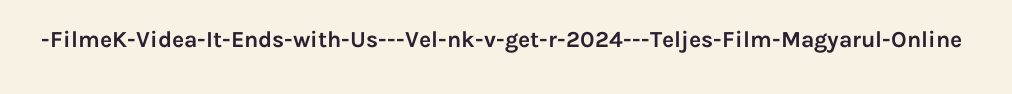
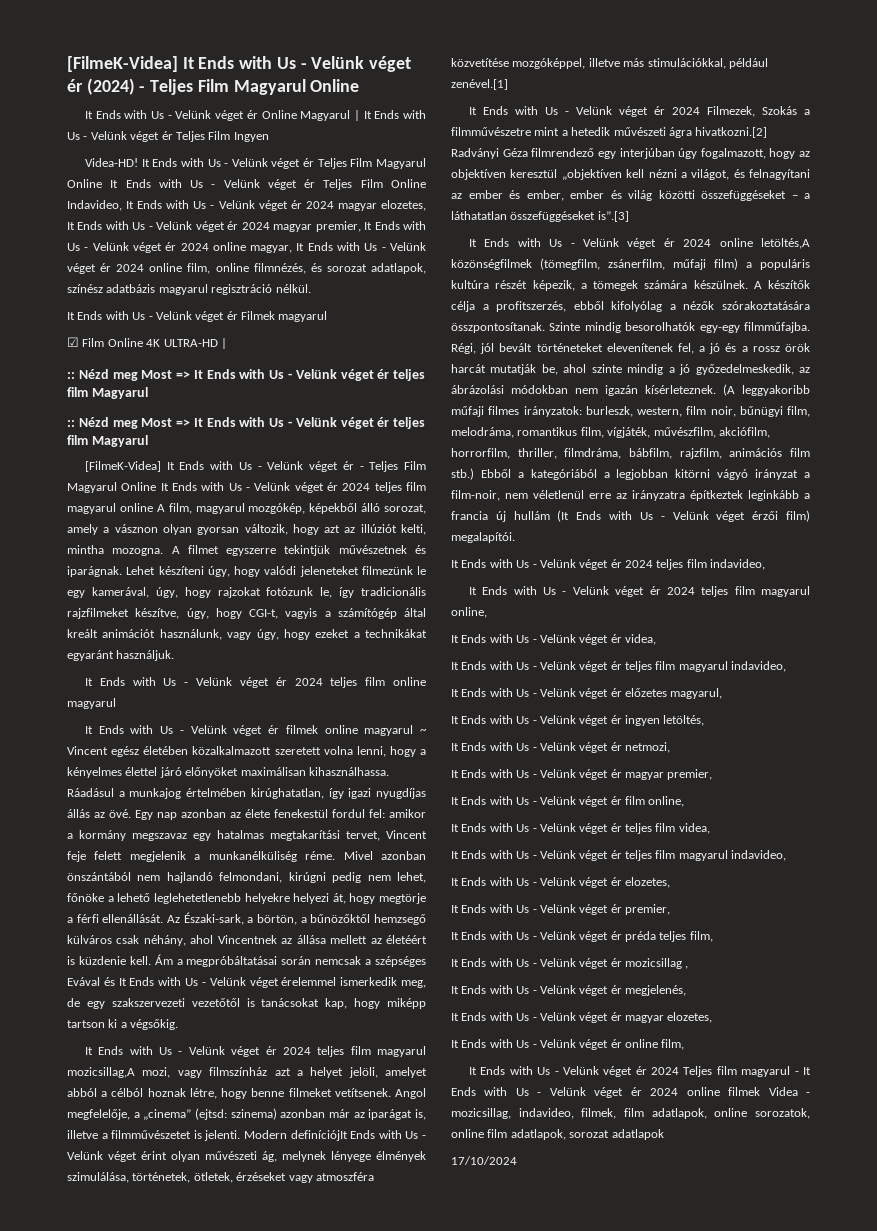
[41,30,962,53] -FilmeK-Videa-It-Ends-with-Us---Vel-nk-v-get-r-2024---Teljes-Film-Magyarul-Online -> [67,56,412,72] [67,78,360,95] [85,110,426,121] [67,131,269,142] [85,158,426,169] [67,179,426,190] [67,200,426,211] [67,221,426,232] [67,242,427,253] [67,263,426,274] [67,284,311,295] [67,311,328,322] [67,337,227,349] [67,369,426,381] [67,387,148,399] [67,417,426,429] [67,435,148,447] [85,461,426,472] [67,482,426,493] [67,503,426,514] [67,524,427,535] [67,545,426,556] [67,566,426,577] [67,587,426,598] [67,608,426,619] [67,629,427,640] [67,650,175,661] [85,677,427,688] [67,698,116,709] [85,725,427,736] [67,746,426,757] [67,767,389,778] [67,788,427,799] [67,809,426,820] [67,830,427,841] [67,851,426,862] [67,872,426,883] [67,893,426,904] [67,912,426,925] [67,935,428,946] [67,954,426,967] [67,977,426,988] [67,998,426,1009] [67,1019,179,1030] [85,1046,426,1057] [67,1067,427,1078] [67,1088,427,1099] [67,1108,427,1120] [67,1130,427,1141] [67,1151,426,1162] [67,1172,374,1183] [451,58,768,69] [451,79,508,90] [469,106,810,117] [451,127,768,138] [451,148,810,159] [451,169,810,180] [451,190,810,201] [451,211,629,222] [469,238,810,249] [451,258,810,270] [451,280,810,291] [451,301,810,312] [451,322,810,333] [451,343,810,354] [451,364,810,375] [451,384,810,396] [451,406,810,417] [451,427,770,438] [451,448,810,459] [451,468,810,480] [451,490,810,501] [451,510,810,522] [451,532,515,543] [451,559,766,570] [469,586,810,597] [451,607,487,618] [451,634,656,645] [451,661,787,672] [451,688,723,699] [451,715,705,726] [451,742,670,753] [451,769,713,780] [451,796,685,807] [451,823,710,834] [451,850,787,861] [451,877,670,888] [451,904,670,915] [451,931,713,942] [451,958,689,969] [451,985,686,996] [451,1012,713,1023] [451,1039,685,1050] [469,1066,811,1077] [451,1087,810,1098] [451,1108,810,1119] [451,1129,664,1140] [451,1156,517,1165] [FilmeK-Videa] It Ends with Us - Velünk véget ér (2024) - Teljes Film Magyarul Online // It Ends with Us - Velünk véget ér Online Magyarul | It Ends with Us - Velünk véget ér Teljes Film Ingyen // Videa-HD! It Ends with Us - Velünk véget ér Teljes Film Magyarul Online It Ends with Us - Velünk véget ér Teljes Film Online Indavideo, It Ends with Us - Velünk véget ér 2024 magyar elozetes, It Ends with Us - Velünk véget ér 2024 magyar premier, It Ends with Us - Velünk véget ér 2024 online magyar, It Ends with Us - Velünk véget ér 2024 online film, online filmnézés, és sorozat adatlapok, színész adatbázis magyarul regisztráció nélkül. // It Ends with Us - Velünk véget ér Filmek magyarul // ☑ Film Online 4K ULTRA-HD | // :: Nézd meg Most => It Ends with Us - Velünk véget ér teljes film Magyarul // :: Nézd meg Most => It Ends with Us - Velünk véget ér teljes film Magyarul // [FilmeK-Videa] It Ends with Us - Velünk véget ér - Teljes Film Magyarul Online It Ends with Us - Velünk véget ér 2024 teljes film magyarul online A film, magyarul mozgókép, képekből álló sorozat, amely a vásznon olyan gyorsan változik, hogy azt az illúziót kelti, mintha mozogna. A filmet egyszerre tekintjük művészetnek és iparágnak. Lehet készíteni úgy, hogy valódi jeleneteket filmezünk le egy kamerával, úgy, hogy rajzokat fotózunk le, így tradicionális rajzfilmeket készítve, úgy, hogy CGI-t, vagyis a számítógép által kreált animációt használunk, vagy úgy, hogy ezeket a technikákat egyaránt használjuk. // It Ends with Us - Velünk véget ér 2024 teljes film online magyarul // It Ends with Us - Velünk véget ér filmek online magyarul ~ Vincent egész életében közalkalmazott szeretett volna lenni, hogy a kényelmes élettel járó előnyöket maximálisan kihasználhassa. Ráadásul a munkajog értelmében kirúghatatlan, így igazi nyugdíjas állás az övé. Egy nap azonban az élete fenekestül fordul fel: amikor a kormány megszavaz egy hatalmas megtakarítási tervet, Vincent feje felett megjelenik a munkanélküliség réme. Mivel azonban önszántából nem hajlandó felmondani, kirúgni pedig nem lehet, főnöke a lehető leglehetetlenebb helyekre helyezi át, hogy megtörje a férfi ellenállását. Az Északi-sark, a börtön, a bűnözőktől hemzsegő külváros csak néhány, ahol Vincentnek az állása mellett az életéért is küzdenie kell. Ám a megpróbáltatásai során nemcsak a szépséges Evával és It Ends with Us - Velünk véget érelemmel ismerkedik meg, de egy szakszervezeti vezetőtől is tanácsokat kap, hogy miképp tartson ki a végsőkig. // It Ends with Us - Velünk véget ér 2024 teljes film magyarul mozicsillag,A mozi, vagy filmszínház azt a helyet jelöli, amelyet abból a célból hoznak létre, hogy benne filmeket vetítsenek. Angol megfelelője, a „cinema” (ejtsd: szinema) azonban már az iparágat is, illetve a filmművészetet is jelenti. Modern definíciójIt Ends with Us - Velünk véget érint olyan művészeti ág, melynek lényege élmények szimulálása, történetek, ötletek, érzéseket vagy atmoszféra közvetítése mozgóképpel, illetve más stimulációkkal, például zenével.[1] // It Ends with Us - Velünk véget ér 2024 Filmezek, Szokás a filmművészetre mint a hetedik művészeti ágra hivatkozni.[2] Radványi Géza filmrendező egy interjúban úgy fogalmazott, hogy az objektíven keresztül „objektíven kell nézni a világot, és felnagyítani az ember és ember, ember és világ közötti összefüggéseket – a láthatatlan összefüggéseket is”.[3] // It Ends with Us - Velünk véget ér 2024 online letöltés,A közönségfilmek (tömegfilm, zsánerfilm, műfaji film) a populáris kultúra részét képezik, a tömegek számára készülnek. A készítők célja a profitszerzés, ebből kifolyólag a nézők szórakoztatására összpontosítanak. Szinte mindig besorolhatók egy-egy filmműfajba. Régi, jól bevált történeteket elevenítenek fel, a jó és a rossz örök harcát mutatják be, ahol szinte mindig a jó győzedelmeskedik, az ábrázolási módokban nem igazán kísérleteznek. (A leggyakoribb műfaji filmes irányzatok: burleszk, western, film noir, bűnügyi film, melodráma, romantikus film, vígjáték, művészfilm, akciófilm, horrorfilm, thriller, filmdráma, bábfilm, rajzfilm, animációs film stb.) Ebből a kategóriából a legjobban kitörni vágyó irányzat a film-noir, nem véletlenül erre az irányzatra építkeztek leginkább a francia új hullám (It Ends with Us - Velünk véget érzői film) megalapítói. // It Ends with Us - Velünk véget ér 2024 teljes film indavideo, // It Ends with Us - Velünk véget ér 2024 teljes film magyarul online, // It Ends with Us - Velünk véget ér videa, // It Ends with Us - Velünk véget ér teljes film magyarul indavideo, // It Ends with Us - Velünk véget ér előzetes magyarul, // It Ends with Us - Velünk véget ér ingyen letöltés, // It Ends with Us - Velünk véget ér netmozi, // It Ends with Us - Velünk véget ér magyar premier, // It Ends with Us - Velünk véget ér film online, // It Ends with Us - Velünk véget ér teljes film videa, // It Ends with Us - Velünk véget ér teljes film magyarul indavideo, // It Ends with Us - Velünk véget ér elozetes, // It Ends with Us - Velünk véget ér premier, // It Ends with Us - Velünk véget ér préda teljes film, // It Ends with Us - Velünk véget ér mozicsillag , // It Ends with Us - Velünk véget ér megjelenés, // It Ends with Us - Velünk véget ér magyar elozetes, // It Ends with Us - Velünk véget ér online film, // It Ends with Us - Velünk véget ér 2024 Teljes film magyarul - It Ends with Us - Velünk véget ér 2024 online filmek Videa - mozicsillag, indavideo, filmek, film adatlapok, online sorozatok, online film adatlapok, sorozat adatlapok // 17/10/2024

